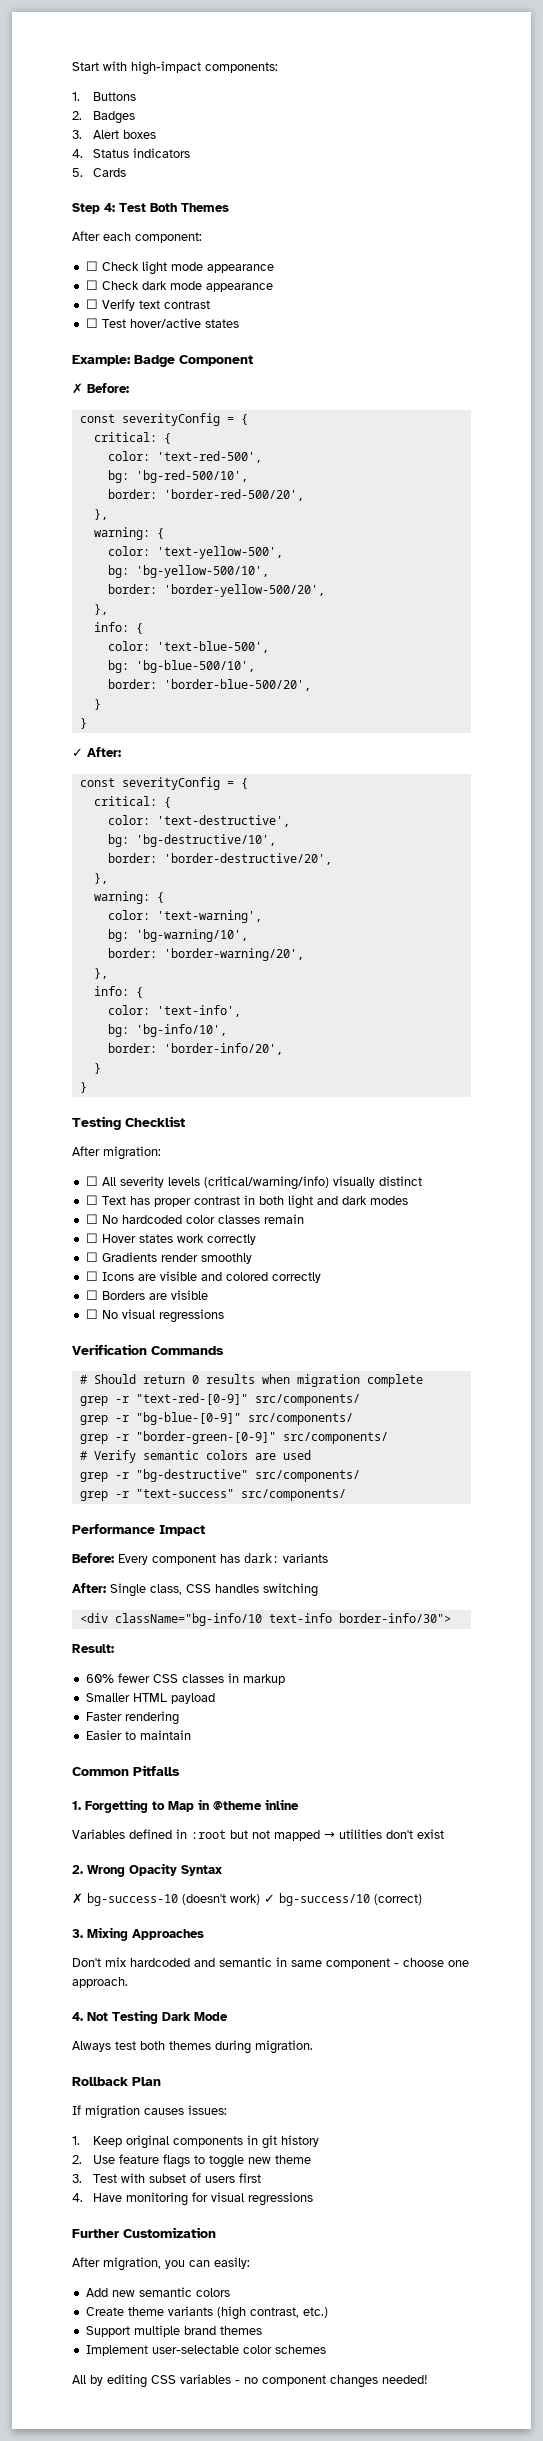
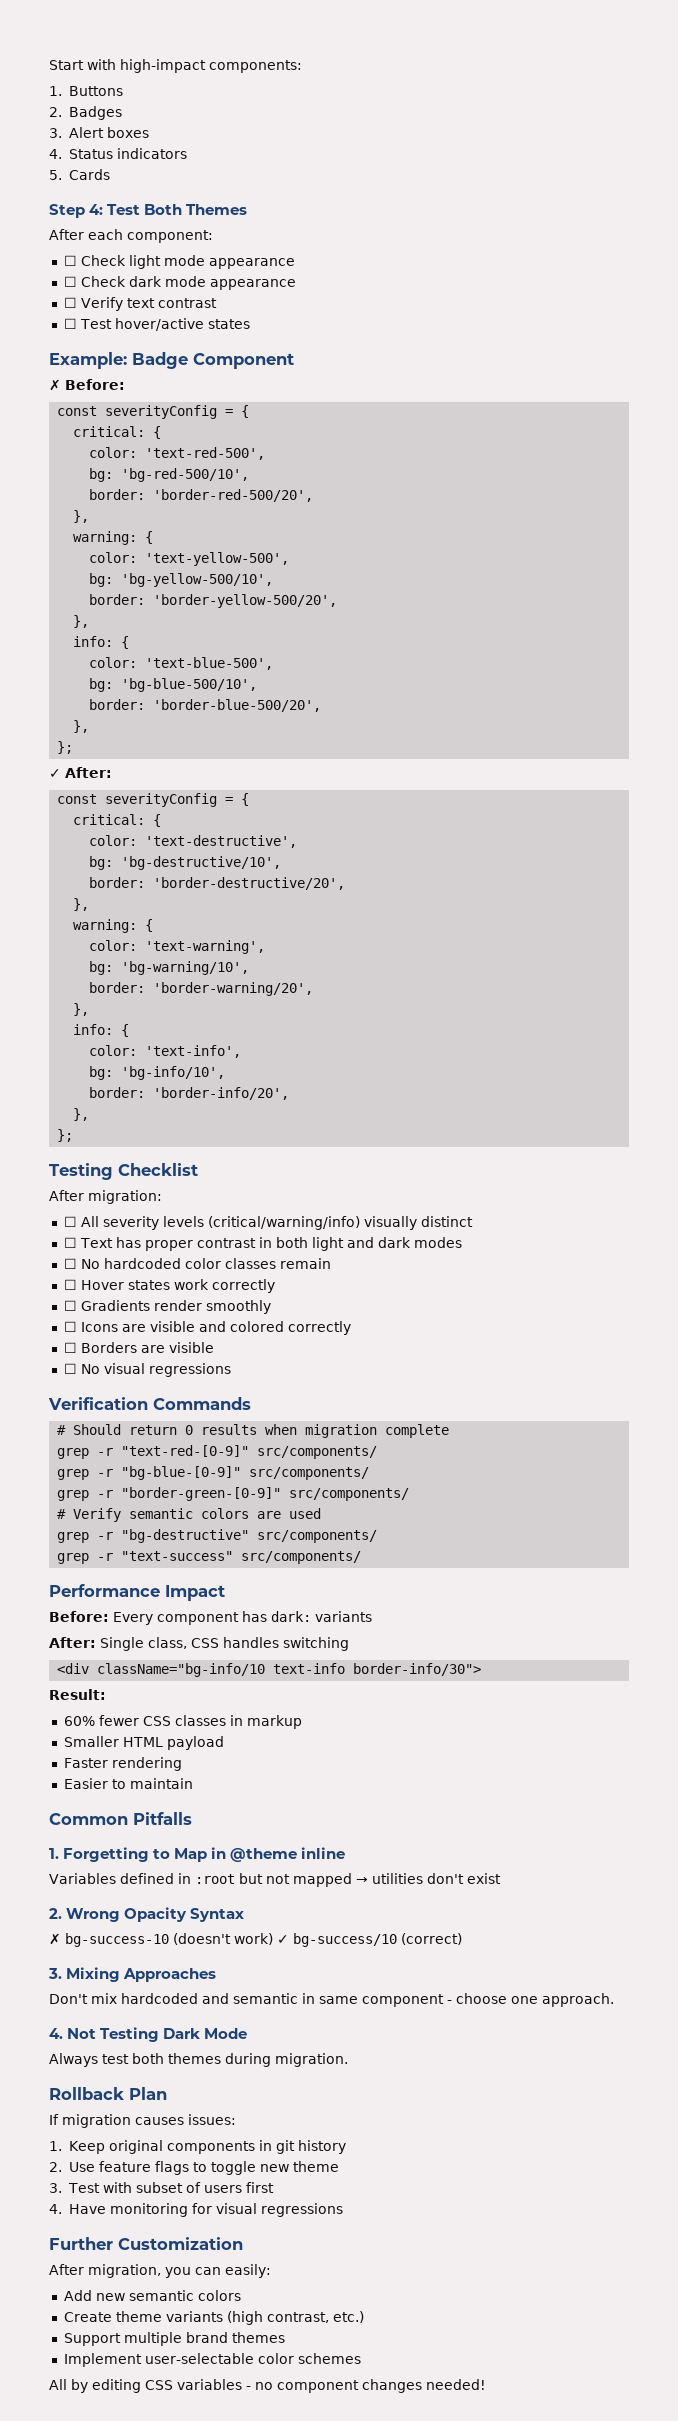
[93,699,101,710] [79,718,87,729] } // } -> [73,720,90,733] [57,741,74,754] }, // };
[93,1063,101,1074] [79,1082,87,1093] } // } -> [73,1108,90,1121] [57,1129,74,1142] }, // };

